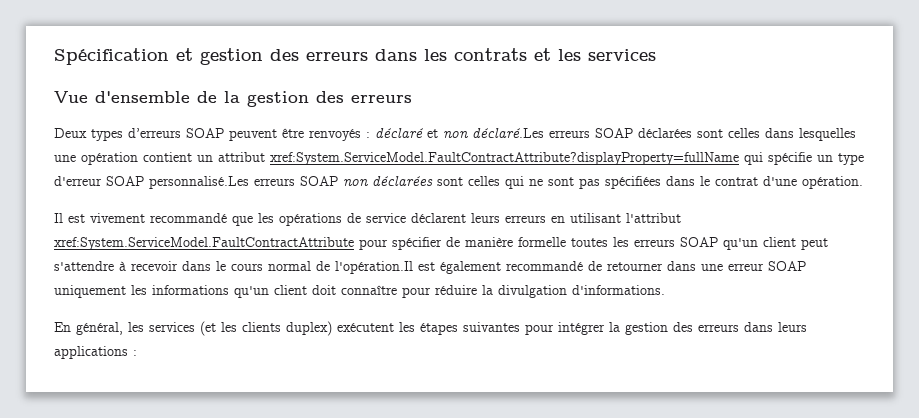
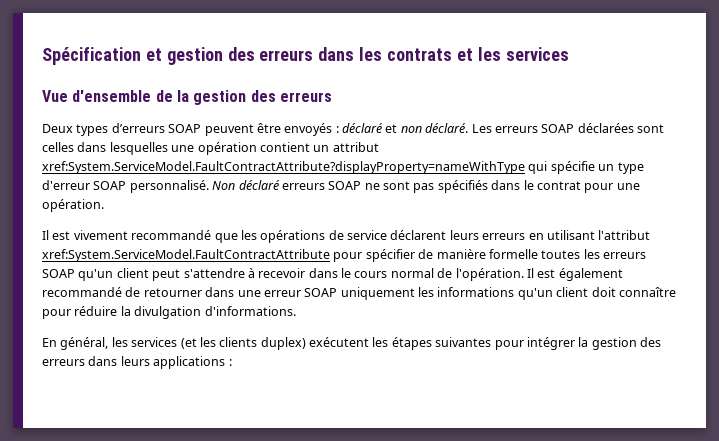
[309,129,361,141] renvoyés -> [284,123,333,136] envoyés
[472,128,544,138] déclaré.Les -> [425,123,492,133] déclaré. Les
[270,152,739,165] xref:System.ServiceModel.FaultContractAttribute?displayProperty=fullName -> [42,161,525,174] xref:System.ServiceModel.FaultContractAttribute?displayProperty=nameWithType
[149,176,524,189] personnalisé.Les erreurs SOAP non déclarées sont celles qui -> [129,180,362,193] personnalisé. Non déclaré erreurs SOAP
[605,176,661,189] spécifiées -> [437,180,488,193] spécifiés
[763,176,797,186] d'une -> [584,183,640,193] pour une
[335,261,413,274] l'opération.Il -> [455,268,534,281] l'opération. Il

